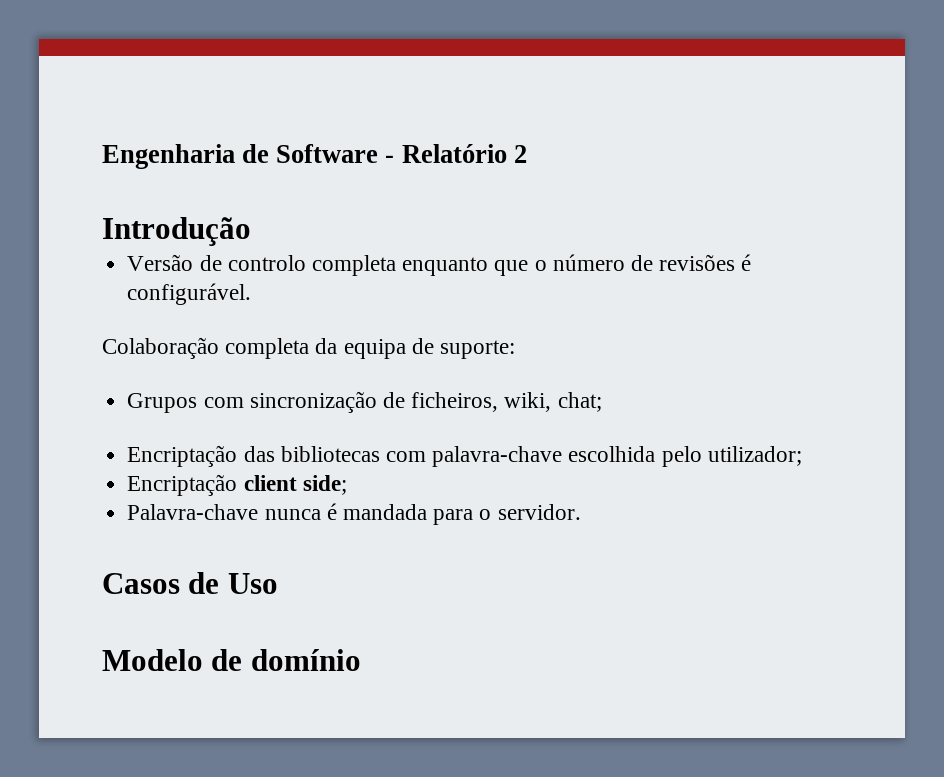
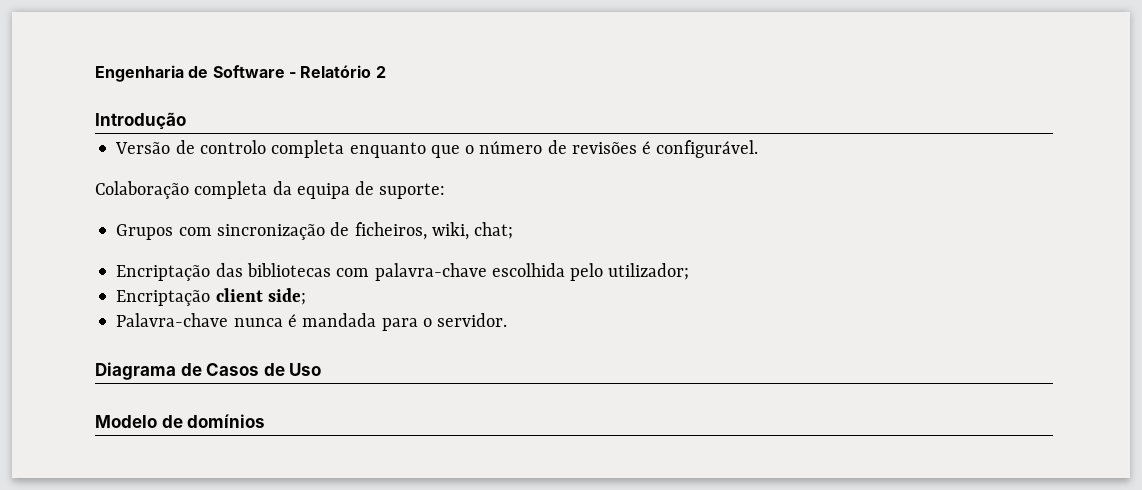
(581, 512) none -> [95,362,202,380] Diagrama de
[250,649,361,671] domínio -> [187,414,266,428] domínios

